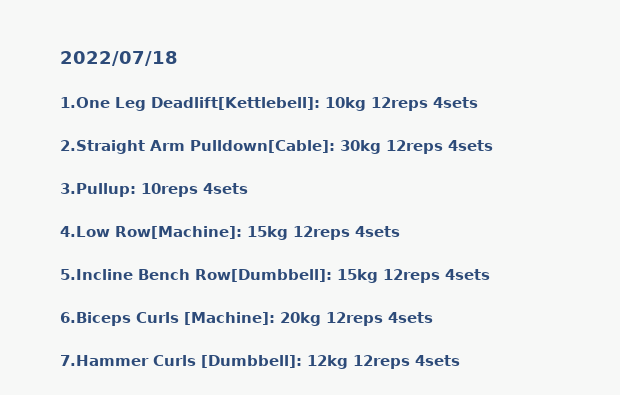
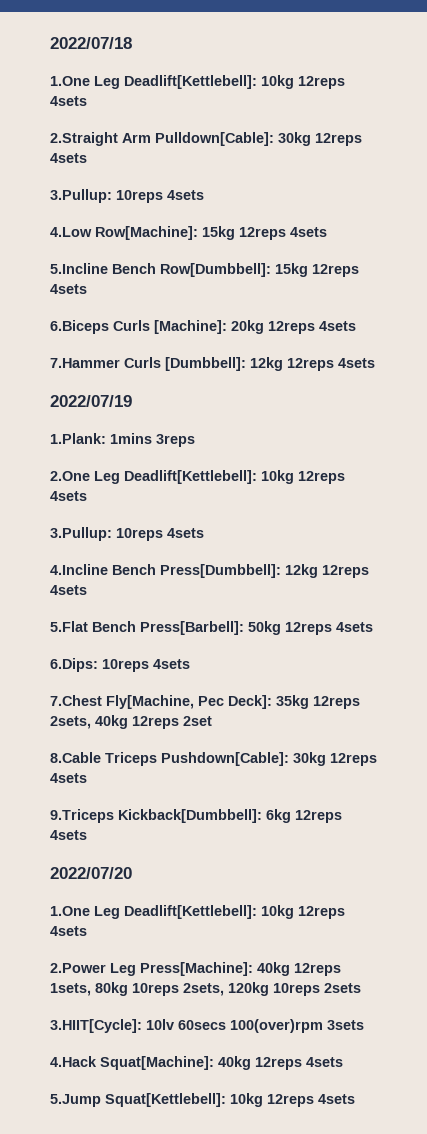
(460, 360) none -> [50,395,132,407] [50,433,195,447] [50,470,345,484] [50,491,87,501] [50,527,204,541] [50,564,369,578] [50,585,87,595] [50,621,373,635] [50,658,190,672] [50,695,360,709] [50,715,212,729] [50,752,377,766] [50,773,87,783] [50,809,342,823] [50,830,87,840] [50,867,132,879] [50,905,345,919] [50,926,87,936] [50,962,341,976] [50,982,361,996] [50,1019,364,1033] [50,1056,343,1070] [50,1093,355,1107] // 2022/07/19 // 1.Plank: 1mins 3reps // 2.One Leg Deadlift[Kettlebell]: 10kg 12reps 4sets // 3.Pullup: 10reps 4sets // 4.Incline Bench Press[Dumbbell]: 12kg 12reps 4sets // 5.Flat Bench Press[Barbell]: 50kg 12reps 4sets // 6.Dips: 10reps 4sets // 7.Chest Fly[Machine, Pec Deck]: 35kg 12reps 2sets, 40kg 12reps 2set // 8.Cable Triceps Pushdown[Cable]: 30kg 12reps 4sets // 9.Triceps Kickback[Dumbbell]: 6kg 12reps 4sets // 2022/07/20 // 1.One Leg Deadlift[Kettlebell]: 10kg 12reps 4sets // 2.Power Leg Press[Machine]: 40kg 12reps 1sets, 80kg 10reps 2sets, 120kg 10reps 2sets // 3.HIIT[Cycle]: 10lv 60secs 100(over)rpm 3sets // 4.Hack Squat[Machine]: 40kg 12reps 4sets // 5.Jump Squat[Kettlebell]: 10kg 12reps 4sets

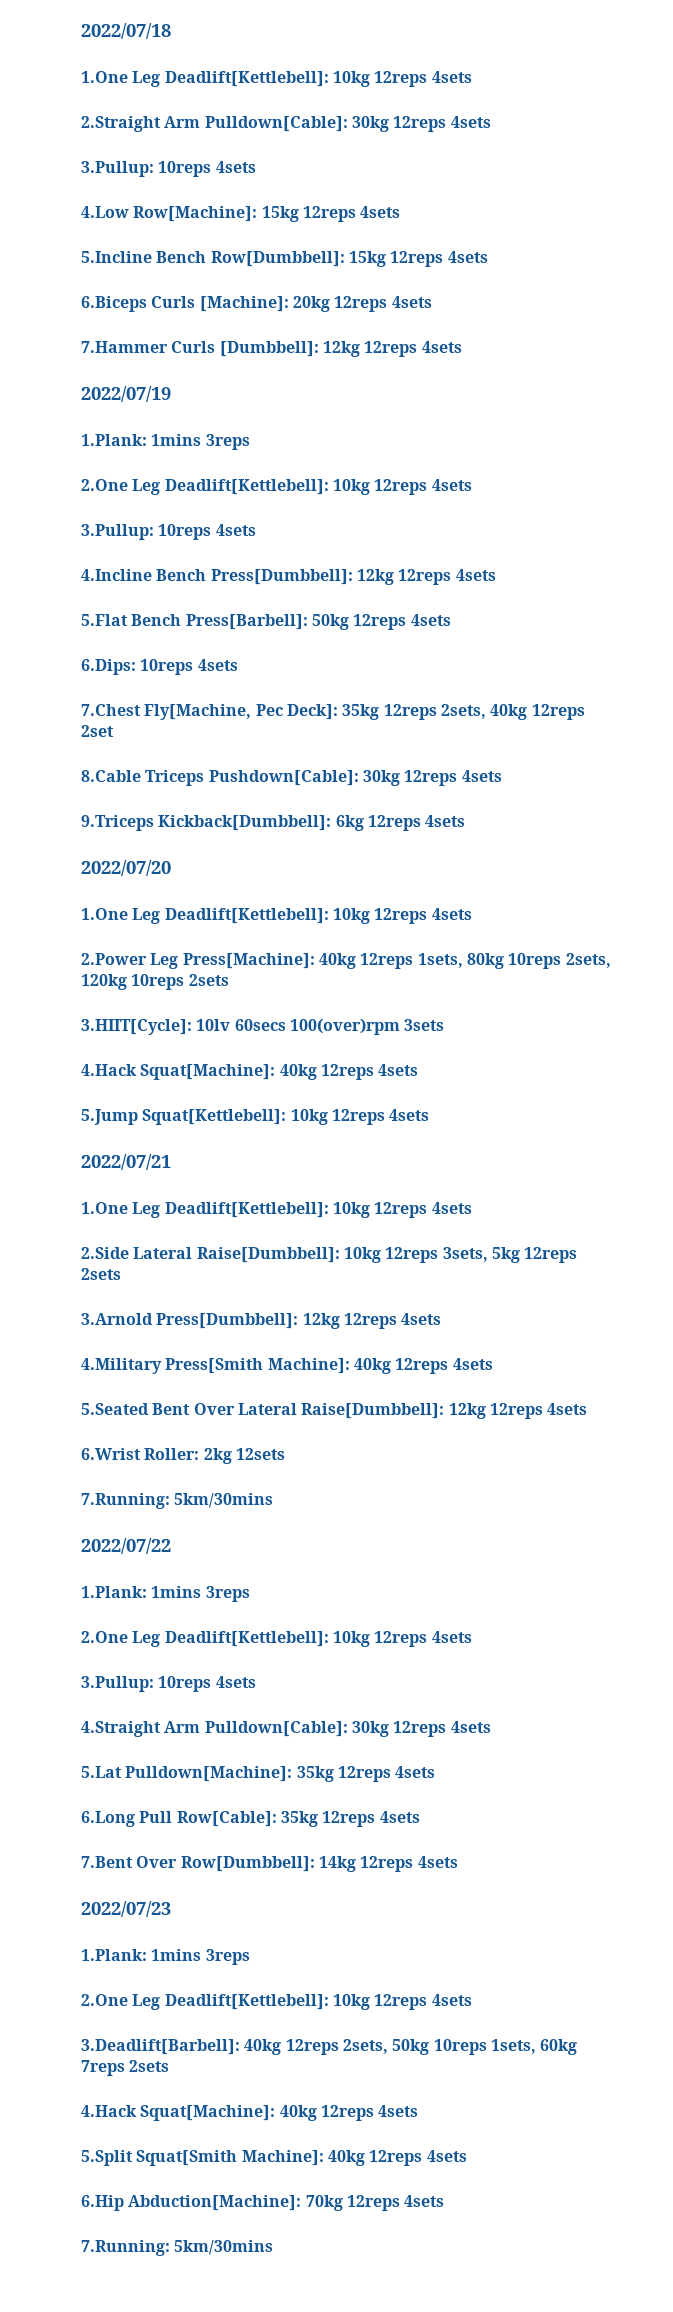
(355, 1099) none -> [81,1154,171,1170] [81,1202,472,1218] [81,1247,578,1263] [81,1268,121,1280] [81,1313,442,1329] [81,1358,493,1374] [81,1403,588,1419] [81,1448,285,1464] [81,1493,274,1509] [81,1538,171,1554] [81,1586,250,1602] [81,1631,472,1647] [81,1676,256,1692] [81,1721,491,1737] [81,1766,436,1782] [81,1811,420,1827] [81,1856,458,1872] [81,1901,171,1917] [81,1949,250,1965] [81,1994,472,2010] [81,2039,578,2055] [81,2060,170,2076] [81,2105,419,2121] [81,2150,467,2166] [81,2195,445,2211] [81,2240,274,2256] // 2022/07/21 // 1.One Leg Deadlift[Kettlebell]: 10kg 12reps 4sets // 2.Side Lateral Raise[Dumbbell]: 10kg 12reps 3sets, 5kg 12reps 2sets // 3.Arnold Press[Dumbbell]: 12kg 12reps 4sets // 4.Military Press[Smith Machine]: 40kg 12reps 4sets // 5.Seated Bent Over Lateral Raise[Dumbbell]: 12kg 12reps 4sets // 6.Wrist Roller: 2kg 12sets // 7.Running: 5km/30mins // 2022/07/22 // 1.Plank: 1mins 3reps // 2.One Leg Deadlift[Kettlebell]: 10kg 12reps 4sets // 3.Pullup: 10reps 4sets // 4.Straight Arm Pulldown[Cable]: 30kg 12reps 4sets // 5.Lat Pulldown[Machine]: 35kg 12reps 4sets // 6.Long Pull Row[Cable]: 35kg 12reps 4sets // 7.Bent Over Row[Dumbbell]: 14kg 12reps 4sets // 2022/07/23 // 1.Plank: 1mins 3reps // 2.One Leg Deadlift[Kettlebell]: 10kg 12reps 4sets // 3.Deadlift[Barbell]: 40kg 12reps 2sets, 50kg 10reps 1sets, 60kg 7reps 2sets // 4.Hack Squat[Machine]: 40kg 12reps 4sets // 5.Split Squat[Smith Machine]: 40kg 12reps 4sets // 6.Hip Abduction[Machine]: 70kg 12reps 4sets // 7.Running: 5km/30mins

